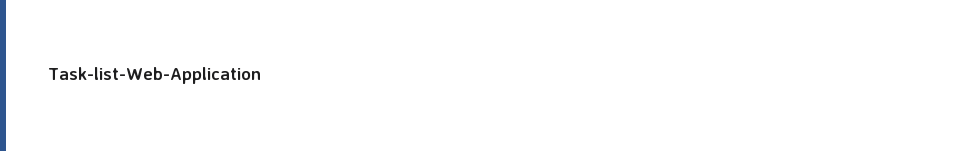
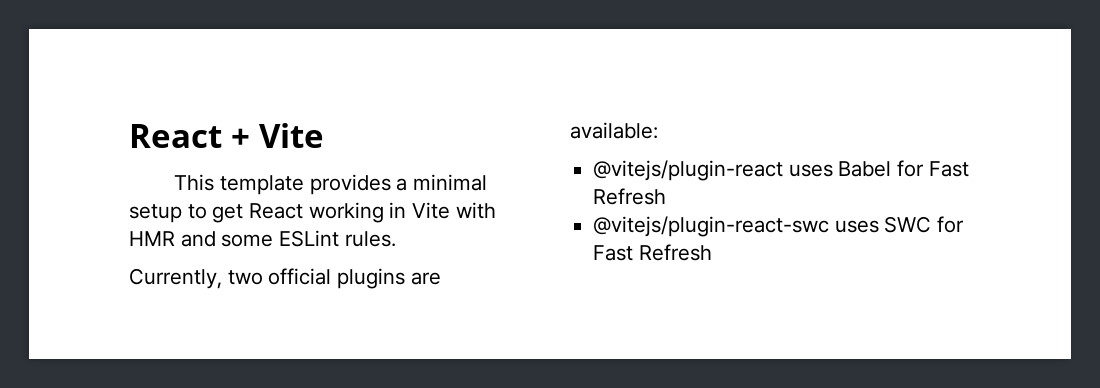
[48,67,261,84] Task-list-Web-Application -> [129,123,324,148] [174,174,487,195] [129,202,496,223] [129,230,396,247] [129,268,441,289] [570,122,658,139] [593,160,969,181] [593,188,667,205] [593,216,965,237] [593,244,712,261] React + Vite // This template provides a minimal setup to get React working in Vite with HMR and some ESLint rules. // Currently, two official plugins are available: // @vitejs/plugin-react uses Babel for Fast Refresh // @vitejs/plugin-react-swc uses SWC for Fast Refresh

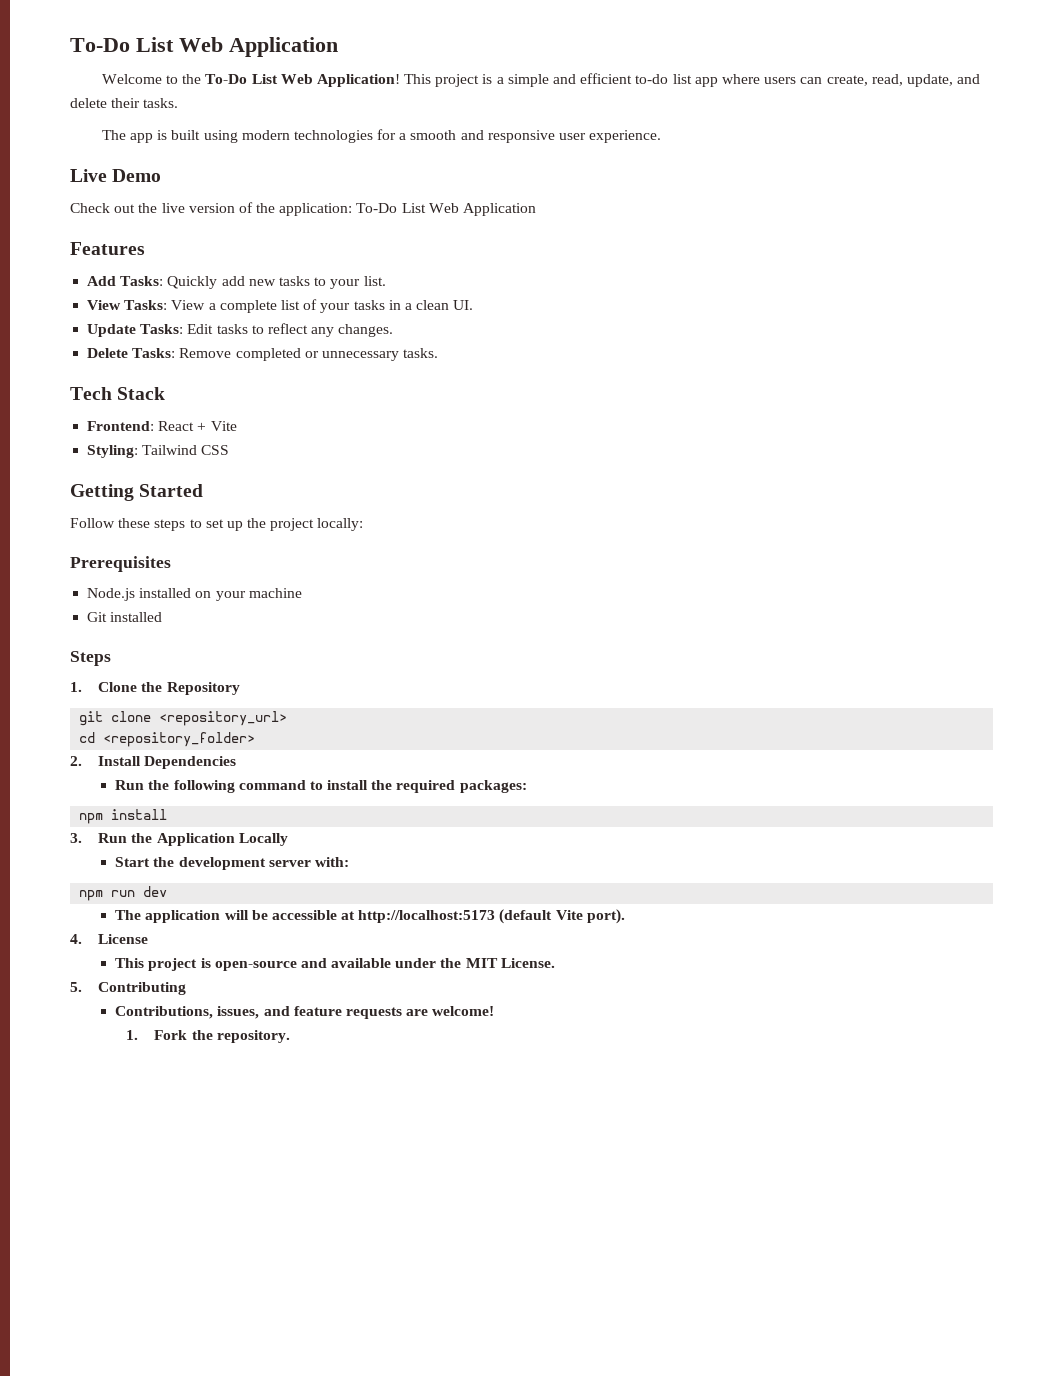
[129,123,324,148] [174,174,487,195] [129,202,496,223] [129,230,396,247] [129,268,441,289] [570,122,658,139] [593,160,969,181] [593,188,667,205] [593,216,965,237] [593,244,712,261] React + Vite // This template provides a minimal setup to get React working in Vite with HMR and some ESLint rules. // Currently, two official plugins are available: // @vitejs/plugin-react uses Babel for Fast Refresh // @vitejs/plugin-react-swc uses SWC for Fast Refresh -> [70,37,338,57] [101,73,981,87] [70,98,179,108] [101,129,662,143] [70,169,162,182] [70,202,537,216] [70,242,145,255] [87,276,386,289] [87,299,474,313] [87,323,394,337] [87,348,439,361] [70,387,166,400] [87,421,237,431] [87,445,230,458] [70,484,204,501] [70,518,364,531] [70,556,171,572] [87,588,302,601] [87,612,163,622] [70,651,111,666] [70,682,240,695] [79,711,288,726] [79,732,256,747] [70,756,237,769] [115,780,527,793] [79,809,168,824] [70,833,288,846] [115,857,349,870] [79,886,168,901] [115,909,625,924] [70,934,149,944] [115,958,555,971] [70,982,187,995] [115,1006,495,1019] [126,1030,290,1043] To-Do List Web Application // Welcome to the To-Do List Web Application! This project is a simple and efficient to-do list app where users can create, read, update, and delete their tasks. // The app is built using modern technologies for a smooth and responsive user experience. // Live Demo // Check out the live version of the application: To-Do List Web Application // Features // Add Tasks: Quickly add new tasks to your list. // View Tasks: View a complete list of your tasks in a clean UI. // Update Tasks: Edit tasks to reflect any changes. // Delete Tasks: Remove completed or unnecessary tasks. // Tech Stack // Frontend: React + Vite // Styling: Tailwind CSS // Getting Started // Follow these steps to set up the project locally: // Prerequisites // Node.js installed on your machine // Git installed // Steps // 1. Clone the Repository // git clone <repository_url> // cd <repository_folder> // 2. Install Dependencies // Run the following command to install the required packages: // npm install // 3. Run the Application Locally // Start the development server with: // npm run dev // The application will be accessible at http://localhost:5173 (default Vite port). // 4. License // This project is open-source and available under the MIT License. // 5. Contributing // Contributions, issues, and feature requests are welcome! // 1. Fork the repository.

